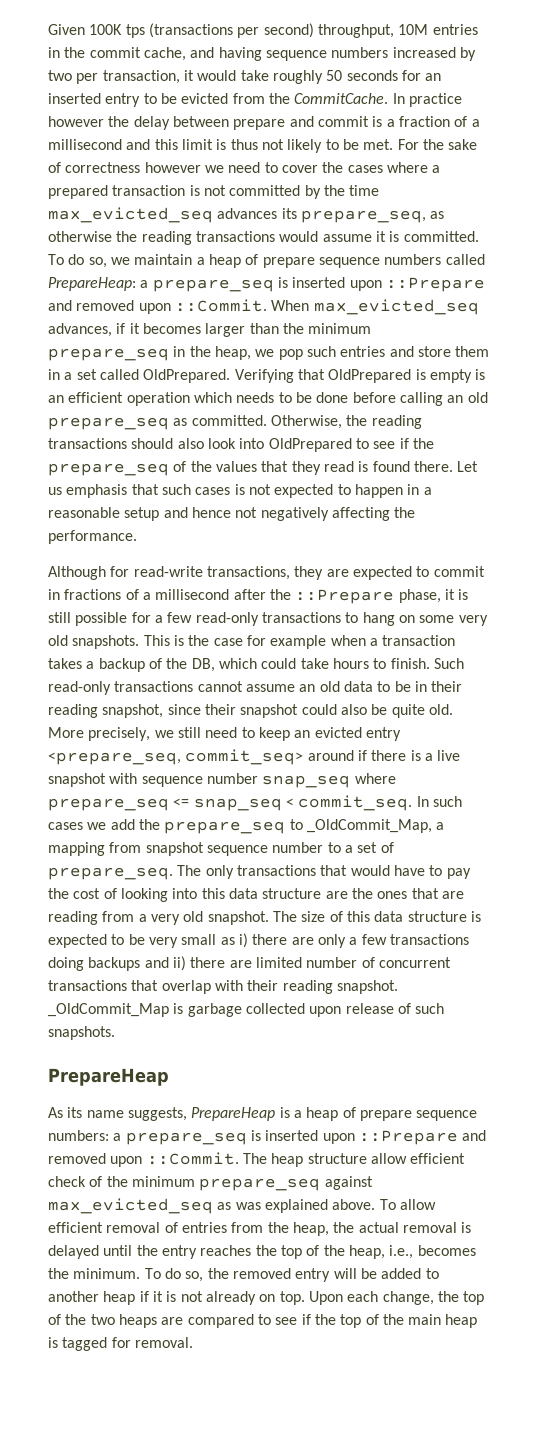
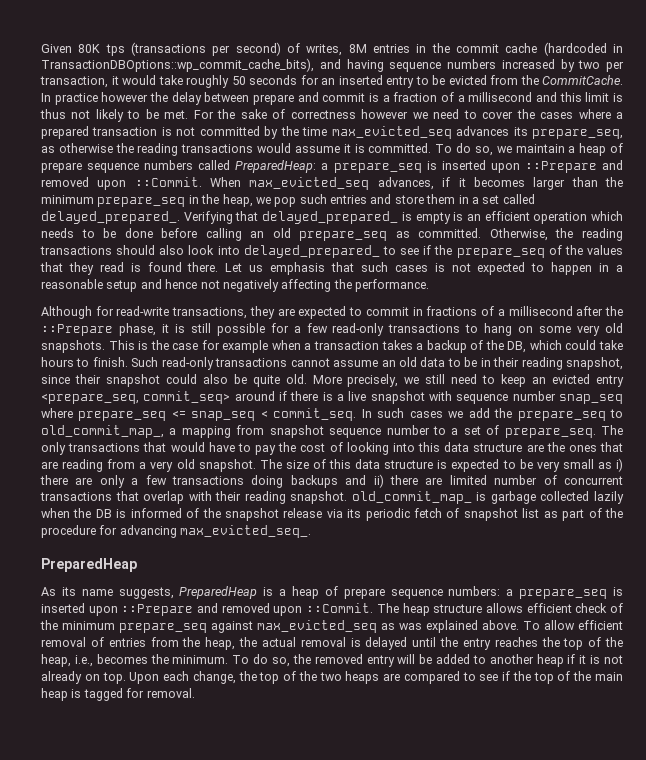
[89,24,123,35] 100K -> [78,44,101,53] 80K
[317,24,429,38] throughput, 10M -> [287,43,367,56] of writes, 8M
[143,47,186,61] cache, -> [505,42,623,56] [41,58,314,72] cache (hardcoded in TransactionDBOptions::wp_commit_cache_bits),
[48,277,136,291] PrepareHeap: -> [235,160,317,173] PreparedHeap:
[143,369,231,383] OldPrepared. -> [41,211,180,224] delayed_prepared_.
[328,369,412,383] OldPrepared -> [262,211,399,224] delayed_prepared_
[268,438,352,452] OldPrepared -> [243,245,380,258] delayed_prepared_
[306,819,432,833] _OldCommit_Map, -> [41,425,164,438] old_commit_map_,
[48,1003,169,1017] _OldCommit_Map -> [351,491,472,504] old_commit_map_
[309,1003,445,1017] [48,1026,115,1040] [48,1068,169,1086] upon release of such snapshots. // PrepareHeap -> [594,491,624,504] [41,508,624,521] [41,525,312,538] [41,558,137,572] lazily when the DB is informed of the snapshot release via its periodic fetch of snapshot list as part of the procedure for advancing max_evicted_seq_. // PreparedHeap
[191,1107,276,1121] PrepareHeap -> [179,586,258,599] PreparedHeap
[370,1153,407,1164] allow -> [485,603,523,613] allows

